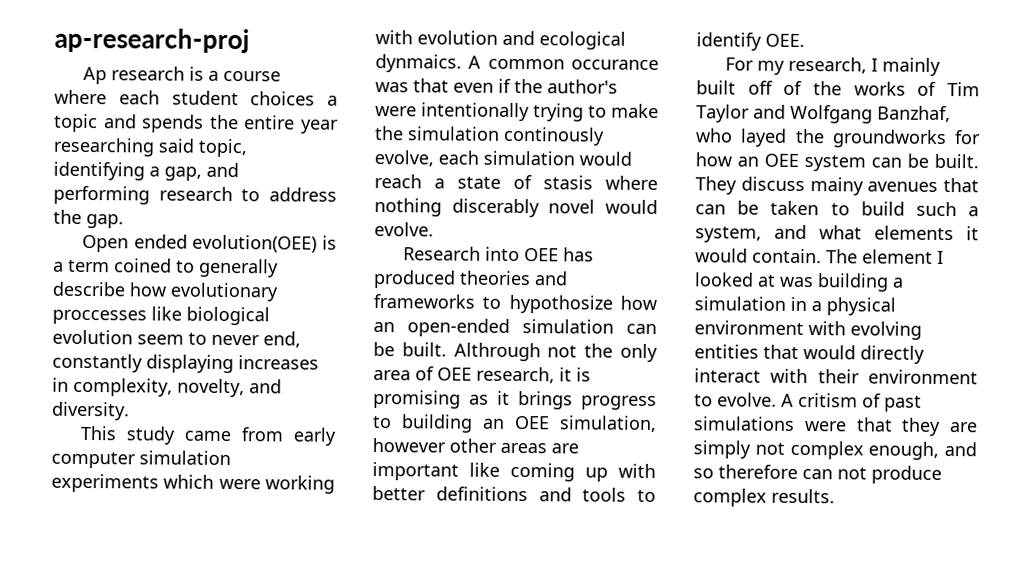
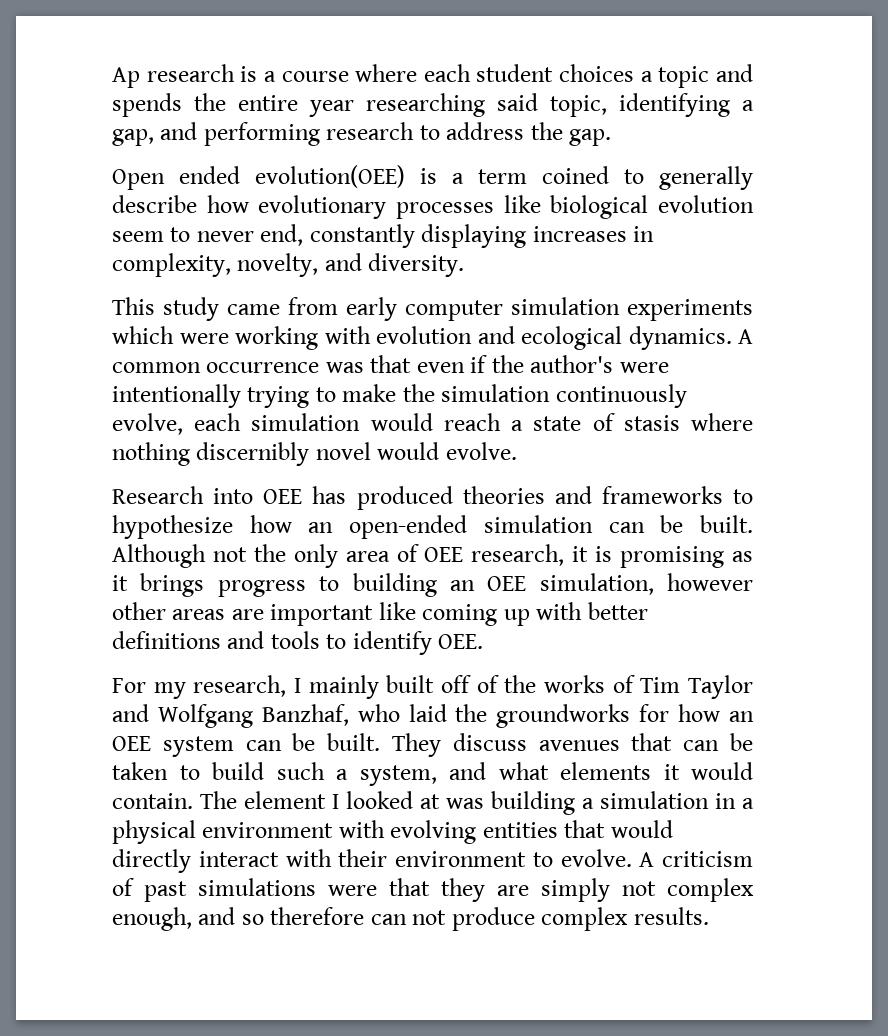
[54,27,250,54] ap-research-proj // -> (112, 77) none
[52,309,147,325] proccesses -> [396,202,495,219] processes
[375,54,462,73] dynmaics. -> [628,326,732,350] dynamics.
[571,59,659,70] occurance -> [206,362,320,373] occurrence
[503,126,605,146] continously -> [555,384,687,408] continuously
[451,198,540,218] discerably -> [196,442,310,466] discernibly
[508,294,613,314] hypothosize -> [112,515,233,539] hypothesize
[453,342,541,362] Althrough -> [112,544,206,568] Although
[740,128,788,147] layed -> [408,704,447,722] laid
[809,177,864,196] mainy -> (527, 742) none
[798,392,858,408] critism -> [662,851,753,867] criticism

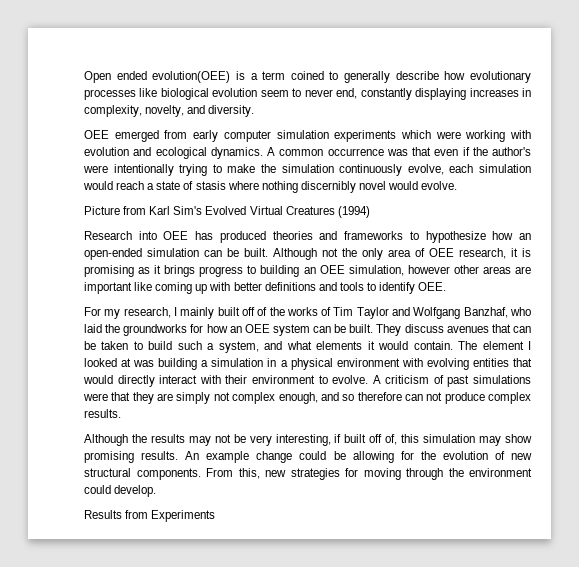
[112,64,753,88] [112,93,754,117] [112,122,612,146] Ap research is a course where each student choices a topic and spends the entire year researching said topic, identifying a gap, and performing research to address the gap. // -> (84, 77) none
[112,297,280,321] This study came -> [84,130,159,142] OEE emerged
(517, 451) none -> [84,206,370,218] // Picture from Karl Sim's Evolved Virtual Creatures (1994)
(709, 916) none -> [84,434,532,446] [84,451,532,463] [84,468,532,480] [84,485,157,497] [84,510,216,522] // Although the results may not be very interesting, if built off of, this simulation may show promising results. An example change could be allowing for the evolution of new structural components. From this, new strategies for moving through the environment could develop. // Results from Experiments

